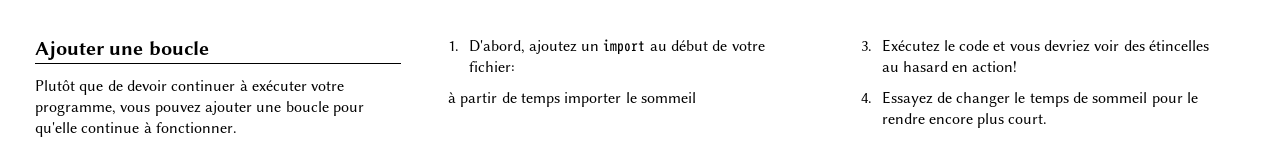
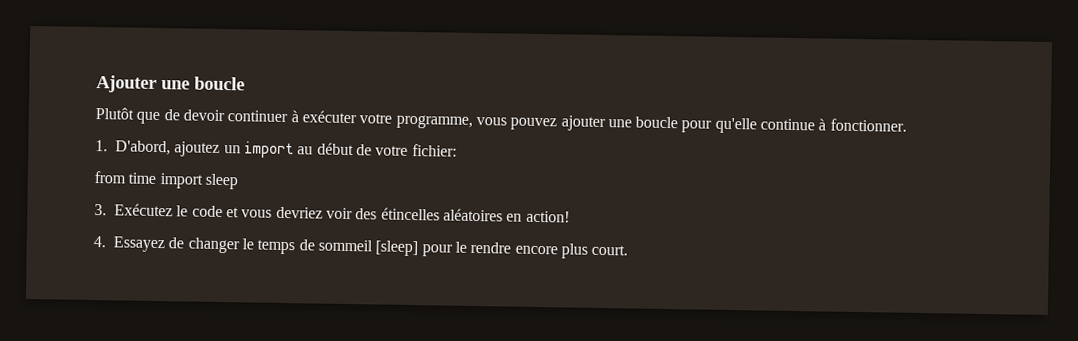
[448,92,696,107] à partir de temps importer le sommeil -> [94,171,238,190] from time import sleep
[881,61,948,72] au hasard -> [442,208,503,222] aléatoires
(1148, 97) none -> [375,240,419,257] [sleep]

